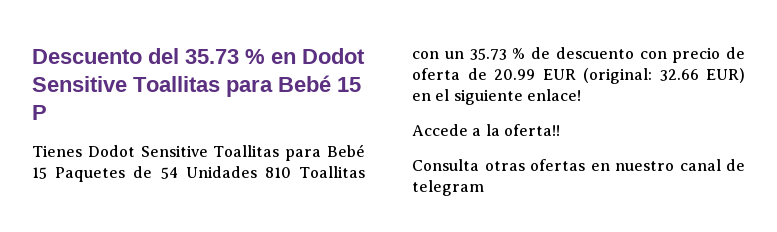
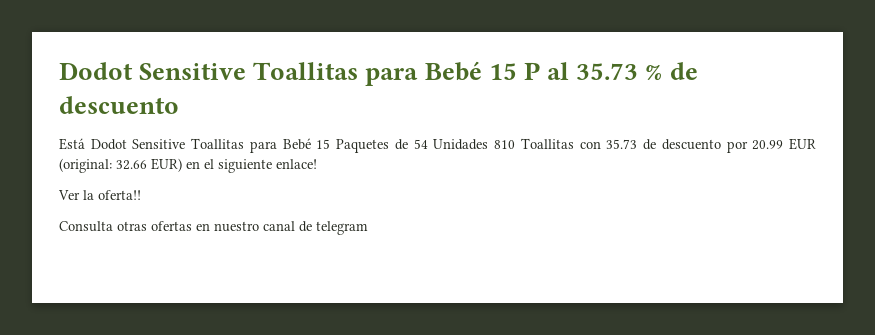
[32,48,296,64] Descuento del 35.73 % en -> (59, 71) none
[32,145,82,157] // Tienes -> [547,62,698,81] [59,96,179,114] [59,138,85,150] al 35.73 % de descuento // Está
[444,47,745,63] [412,68,487,80] un 35.73 % de descuento con precio de oferta de -> [606,139,748,153] 35.73 de descuento por
[412,124,482,136] Accede a -> [58,190,80,200] Ver

